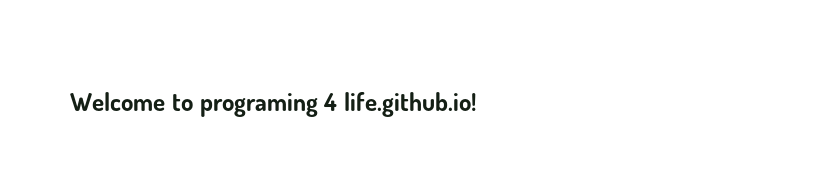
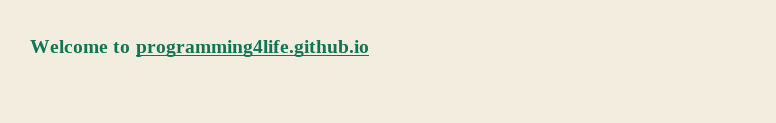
[199,92,477,117] programing 4 life.github.io! -> [135,40,369,57] programming4life.github.io

